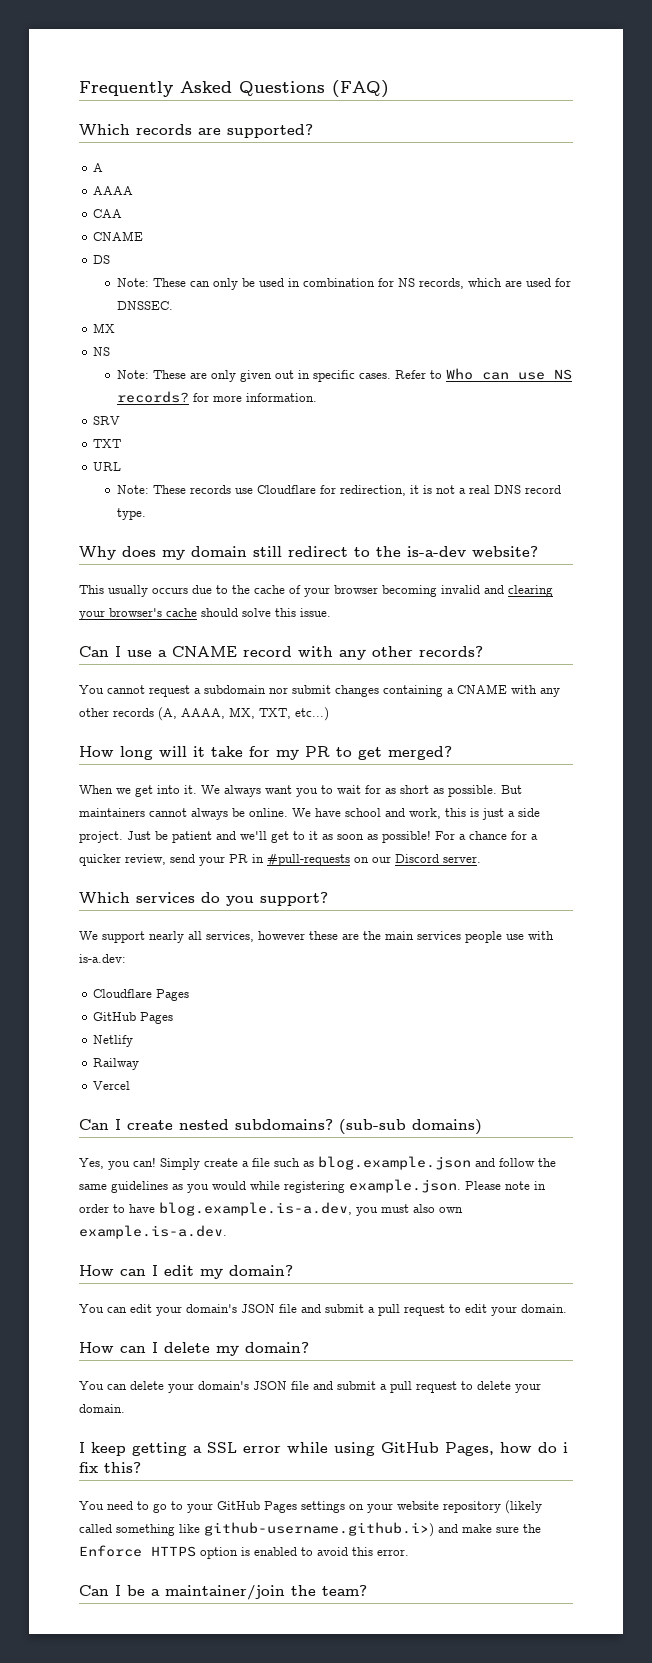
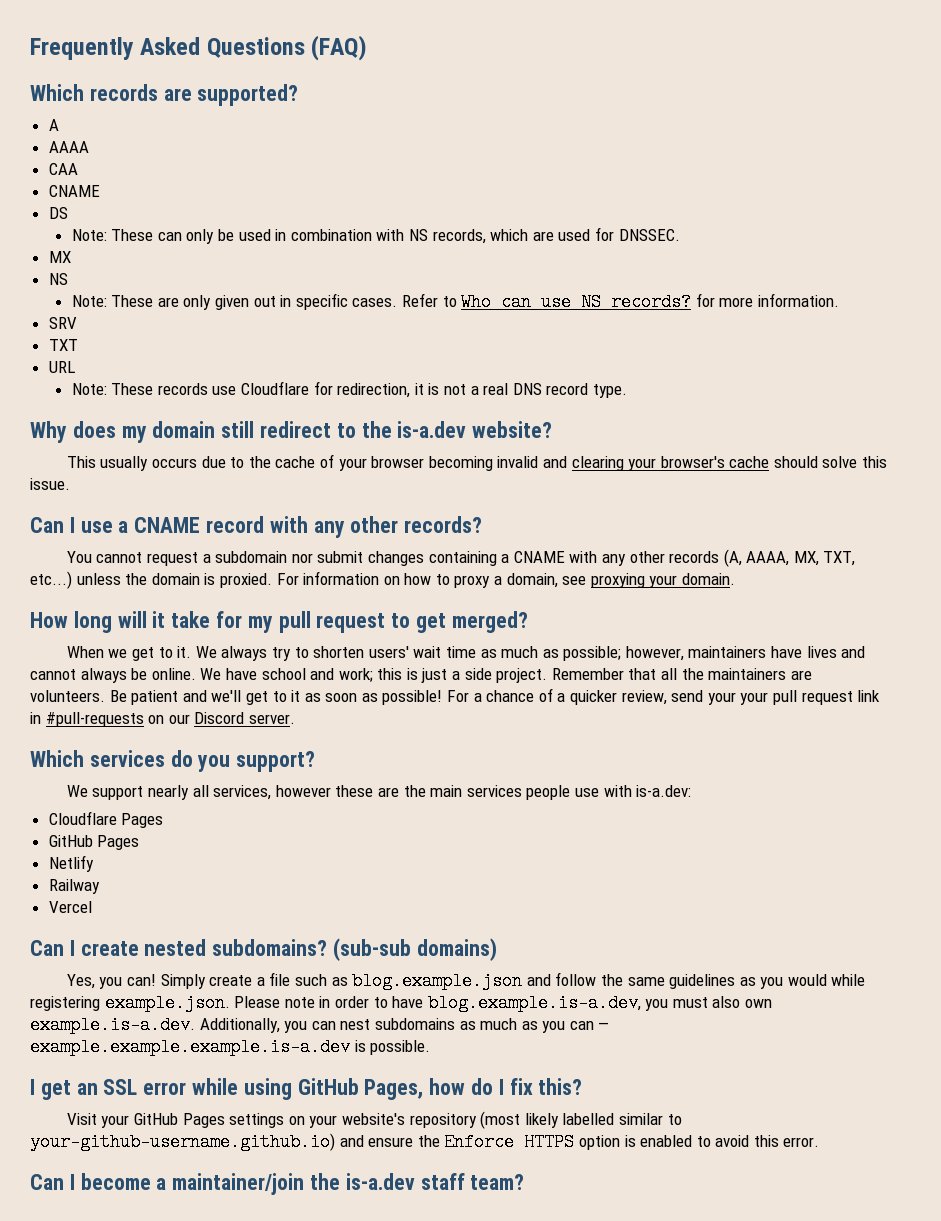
[378,278,395,287] for -> [376,229,405,241] with
[407,546,466,557] is-a-dev -> [397,421,467,438] is-a.dev
(329, 714) none -> [76,571,736,588] unless the domain is proxied. For information on how to proxy a domain, see proxying your domain.
[305,746,330,757] PR -> [278,611,386,633] pull request
[157,785,180,794] into -> [158,647,173,658] to
[265,785,522,797] [79,808,145,817] want you to wait for as short as possible. But maintainers -> [271,646,866,661] try to shorten users' wait time as much as possible; however, maintainers have lives and
[409,808,441,819] work, -> [338,668,373,682] work;
[127,831,168,840] Just be -> [551,668,812,680] [30,690,127,702] Remember that all the maintainers are volunteers. Be
[511,831,527,840] for -> [538,688,553,702] of
[229,854,248,863] PR -> [740,690,881,705] your pull request link
[79,1265,293,1279] [79,1304,567,1316] [79,1342,309,1356] [79,1381,541,1393] [79,1404,125,1413] [79,1442,202,1456] // How can I edit my domain? // You can edit your domain's JSON file and submit a pull request to edit your domain. // How can I delete my domain? // You can delete your domain's JSON file and submit a pull request to delete your domain. // I keep getting a -> [199,1018,610,1033] [30,1038,431,1056] [30,1079,98,1100] Additionally, you can nest subdomains as much as you can — example.example.example.is-a.dev is possible. // I get an
[563,1442,568,1453] i -> [498,1079,504,1095] I
[79,1501,183,1513] You need to go to -> [66,1113,97,1125] Visit
[397,1500,542,1514] [79,1522,519,1537] website repository (likely called something like github-username.github.i>) and make sure -> [341,1111,682,1129] [30,1133,414,1151] website's repository (most likely labelled similar to your-github-username.github.io) and ensure
[127,1585,145,1596] be -> [80,1173,151,1190] become
(316, 1590) none -> [345,1173,465,1190] is-a.dev staff

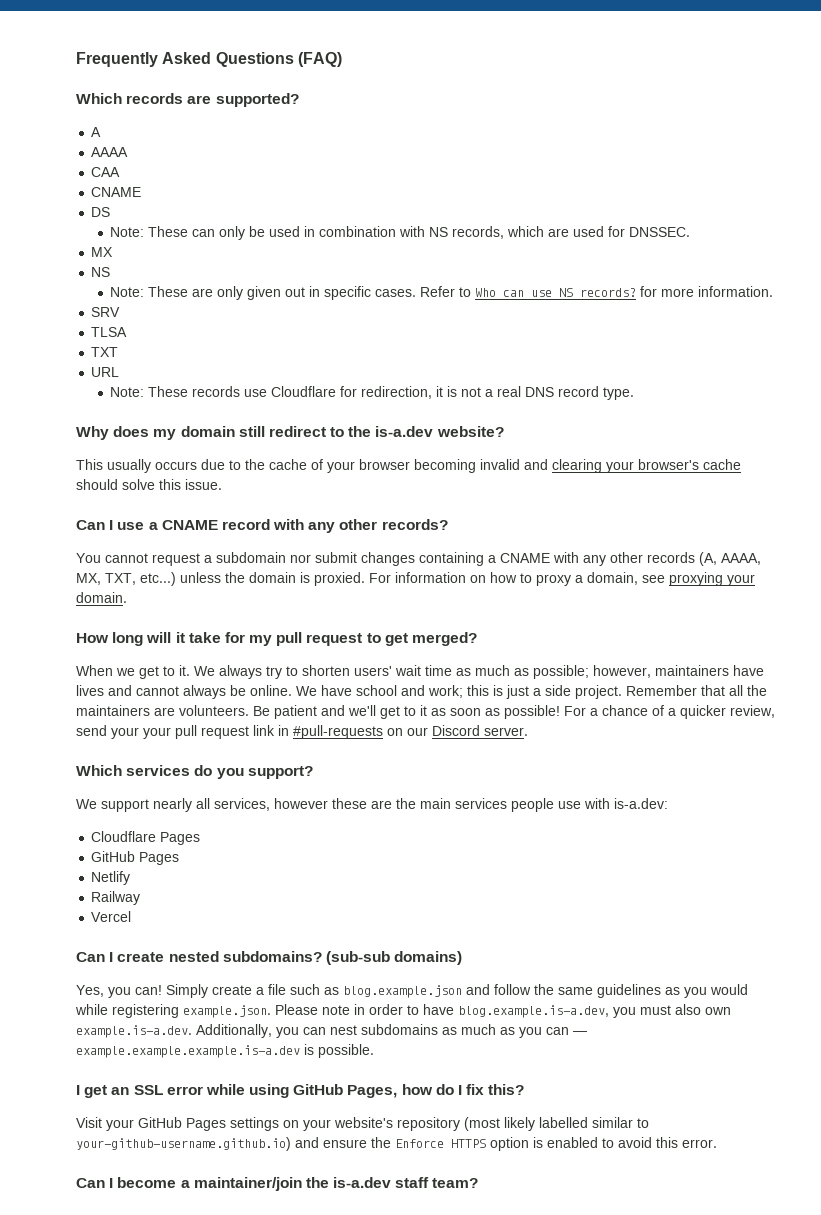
(77, 323) none -> [91,327,128,337] // TLSA

